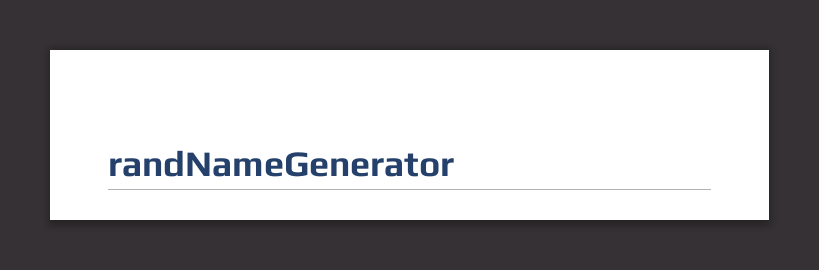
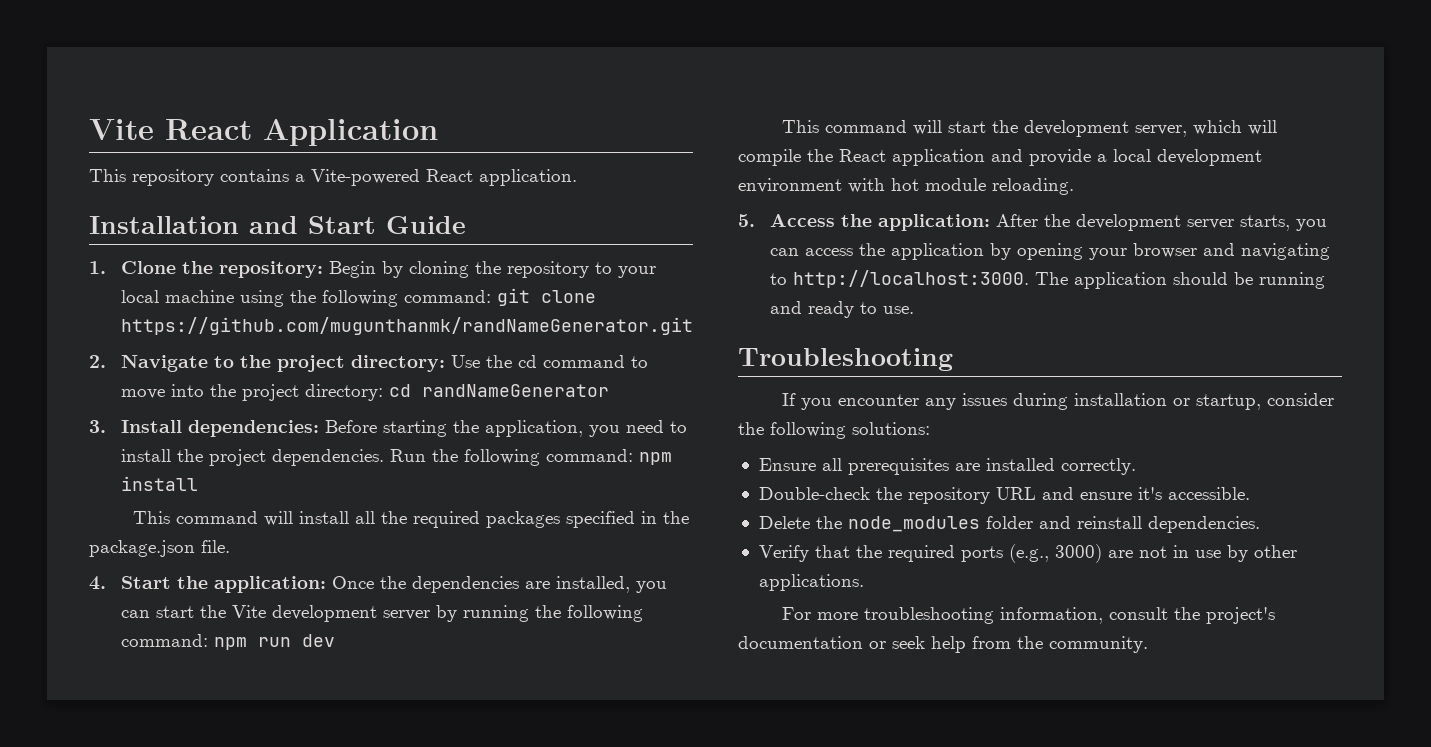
[108,150,454,177] randNameGenerator -> [89,119,438,146] [89,169,577,186] [89,216,466,234] [89,261,656,278] [120,288,596,307] [120,317,693,335] [89,355,648,372] [120,384,609,401] [89,420,687,437] [120,449,672,466] [120,476,198,491] [132,511,689,528] [89,540,230,557] [89,576,667,593] [120,605,643,622] [120,634,335,650] [781,120,1277,137] [738,149,1262,166] [738,178,1074,195] [738,214,1327,231] [769,243,1330,260] [769,270,1325,289] [769,301,914,318] [738,348,953,371] [781,393,1334,410] [738,422,930,439] [758,458,1136,475] [758,487,1250,504] [758,516,1260,533] [758,544,1297,563] [758,574,864,591] [781,607,1275,624] [738,636,1148,653] Vite React Application // This repository contains a Vite-powered React application. // Installation and Start Guide // 1. Clone the repository: Begin by cloning the repository to your local machine using the following command: git clone https://github.com/mugunthanmk/randNameGenerator.git // 2. Navigate to the project directory: Use the cd command to move into the project directory: cd randNameGenerator // 3. Install dependencies: Before starting the application, you need to install the project dependencies. Run the following command: npm install // This command will install all the required packages specified in the package.json file. // 4. Start the application: Once the dependencies are installed, you can start the Vite development server by running the following command: npm run dev // This command will start the development server, which will compile the React application and provide a local development environment with hot module reloading. // 5. Access the application: After the development server starts, you can access the application by opening your browser and navigating to http://localhost:3000. The application should be running and ready to use. // Troubleshooting // If you encounter any issues during installation or startup, consider the following solutions: // Ensure all prerequisites are installed correctly. // Double-check the repository URL and ensure it's accessible. // Delete the node_modules folder and reinstall dependencies. // Verify that the required ports (e.g., 3000) are not in use by other applications. // For more troubleshooting information, consult the project's documentation or seek help from the community.

